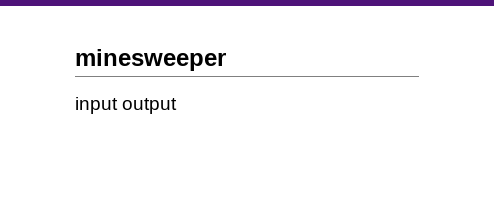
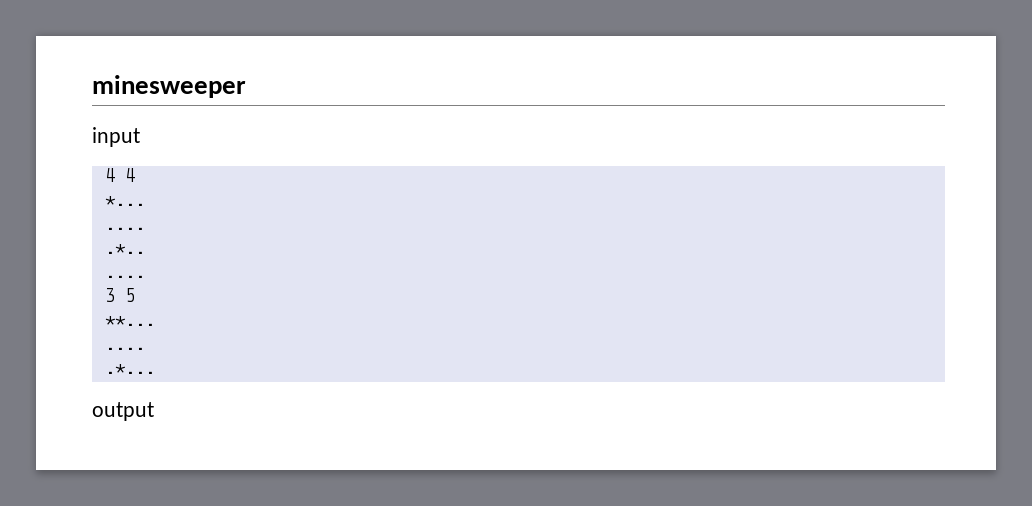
(118, 105) none -> [104,168,135,182] [104,196,145,206] [104,227,145,230] [104,244,145,254] [104,275,145,278] [104,288,135,302] [104,316,155,326] [104,347,145,350] [104,364,155,374] // 4 4 // *... // .... // .*.. // .... // 3 5 // **... // .... // .*... //

